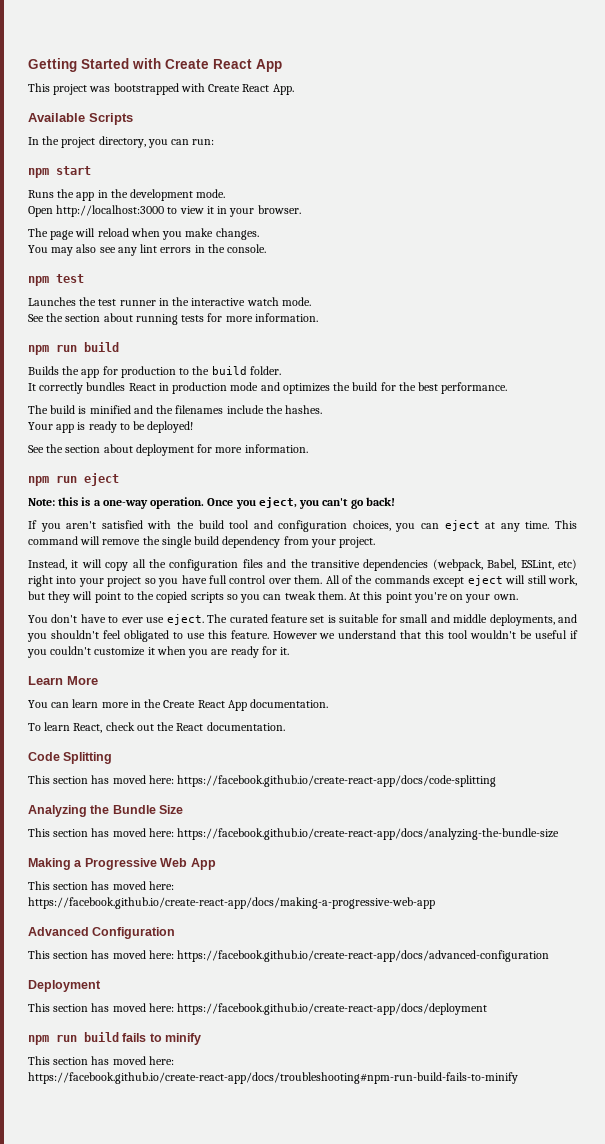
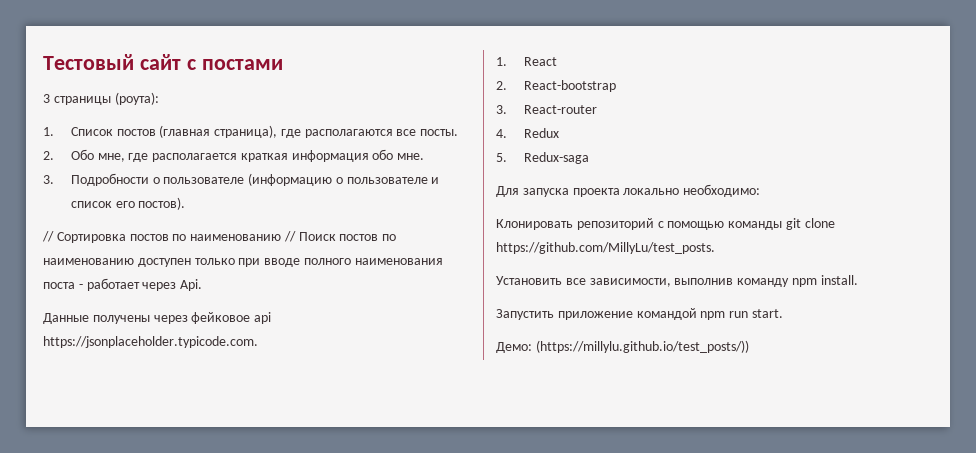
[28,58,282,72] [28,83,294,95] [28,113,133,125] [28,136,215,148] [28,166,91,178] [28,189,226,201] [28,205,301,217] [28,228,259,240] [28,244,267,256] [28,274,84,286] [28,297,311,306] [28,313,318,325] [28,342,119,355] [28,366,281,378] [28,382,508,394] [28,405,323,414] [28,421,194,433] [28,444,308,456] [28,473,119,486] [28,497,395,509] [28,520,577,532] [28,536,376,548] [28,559,577,571] [28,575,577,587] [28,591,518,603] [28,614,578,626] [27,630,578,642] [27,646,290,658] [28,676,98,685] [28,699,329,711] [28,722,285,733] [28,752,113,764] [28,775,497,787] [28,805,184,817] [28,828,560,840] [28,858,216,870] [28,881,174,890] [28,897,435,909] [28,927,176,939] [28,950,550,962] [28,980,101,992] [28,1003,488,1015] [28,1032,202,1045] [28,1056,174,1065] [28,1072,518,1084] Getting Started with Create React App // This project was bootstrapped with Create React App. // Available Scripts // In the project directory, you can run: // npm start // Runs the app in the development mode. // Open http://localhost:3000 to view it in your browser. // The page will reload when you make changes. // You may also see any lint errors in the console. // npm test // Launches the test runner in the interactive watch mode. // See the section about running tests for more information. // npm run build // Builds the app for production to the build folder. // It correctly bundles React in production mode and optimizes the build for the best performance. // The build is minified and the filenames include the hashes. // Your app is ready to be deployed! // See the section about deployment for more information. // npm run eject // Note: this is a one-way operation. Once you eject, you can't go back! // If you aren't satisfied with the build tool and configuration choices, you can eject at any time. This command will remove the single build dependency from your project. // Instead, it will copy all the configuration files and the transitive dependencies (webpack, Babel, ESLint, etc) right into your project so you have full control over them. All of the commands except eject will still work, but they will point to the copied scripts so you can tweak them. At this point you're on your own. // You don't have to ever use eject. The curated feature set is suitable for small and middle deployments, and you shouldn't feel obligated to use this feature. However we understand that this tool wouldn't be useful if you couldn't customize it when you are ready for it. // Learn More // You can learn more in the Create React App documentation. // To learn React, check out the React documentation. // Code Splitting // This section has moved here: https://facebook.github.io/create-react-app/docs/code-splitting // Analyzing the Bundle Size // This section has moved here: https://facebook.github.io/create-react-app/docs/analyzing-the-bundle-size // Making a Progressive Web App // This section has moved here: https://facebook.github.io/create-react-app/docs/making-a-progressive-web-app // Advanced Configuration // This section has moved here: https://facebook.github.io/create-react-app/docs/advanced-configuration // Deployment // This section has moved here: https://facebook.github.io/create-react-app/docs/deployment // npm run build fails to minify // This section has moved here: https://facebook.github.io/create-react-app/docs/troubleshooting#npm-run-build-fails-to-minify -> [43,54,283,70] [43,92,159,105] [43,125,459,138] [43,149,425,162] [43,173,440,186] [70,197,186,210] [42,231,397,243] [43,258,443,267] [43,278,203,291] [43,312,272,324] [43,336,258,348] [496,57,557,66] [496,80,616,92] [496,105,597,114] [496,128,559,138] [496,152,589,164] [496,184,761,197] [496,218,835,230] [496,242,715,254] [496,275,858,287] [496,308,783,320] [496,340,749,353] Тестовый сайт с постами // 3 страницы (роута): // 1. Список постов (главная страница), где располагаются все посты. // 2. Обо мне, где располагается краткая информация обо мне. // 3. Подробности о пользователе (информацию о пользователе и список его постов). // // Сортировка постов по наименованию // Поиск постов по наименованию доступен только при вводе полного наименования поста - работает через Api. // Данные получены через фейковое api https://jsonplaceholder.typicode.com. // 1. React // 2. React-bootstrap // 3. React-router // 4. Redux // 5. Redux-saga // Для запуска проекта локально необходимо: // Клонировать репозиторий с помощью команды git clone https://github.com/MillyLu/test_posts. // Установить все зависимости, выполнив команду npm install. // Запустить приложение командой npm run start. // Демо: (https://millylu.github.io/test_posts/))

